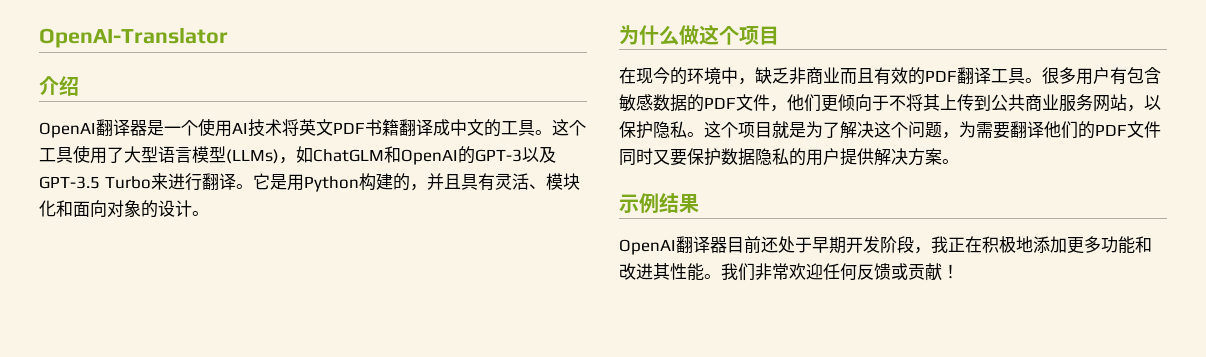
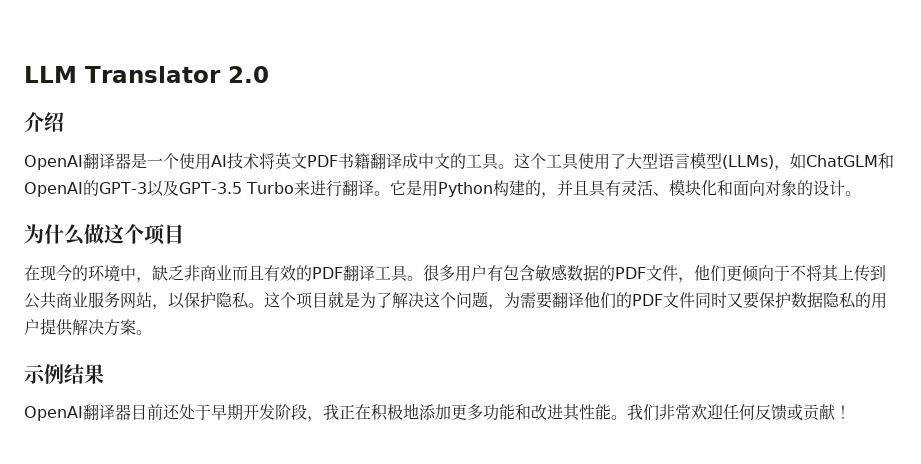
[39,27,228,48] OpenAI-Translator -> [24,66,269,83] LLM Translator 2.0

